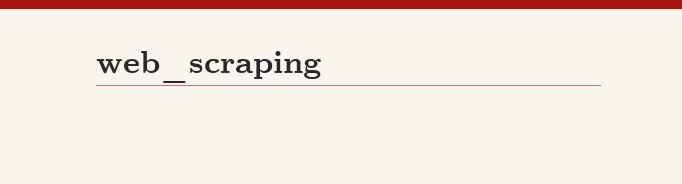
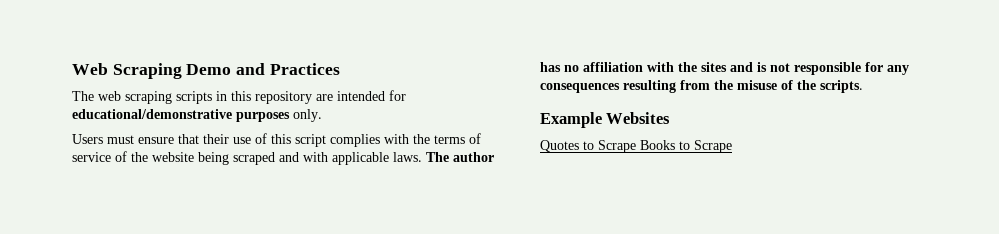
[96,51,321,83] web_scraping -> [72,63,340,79] [72,90,406,104] [72,109,322,122] [72,133,481,147] [72,151,494,165] [540,62,909,75] [540,80,863,93] [540,112,671,128] [540,140,732,153] Web Scraping Demo and Practices // The web scraping scripts in this repository are intended for educational/demonstrative purposes only. // Users must ensure that their use of this script complies with the terms of service of the website being scraped and with applicable laws. The author has no affiliation with the sites and is not responsible for any consequences resulting from the misuse of the scripts. // Example Websites // Quotes to Scrape Books to Scrape

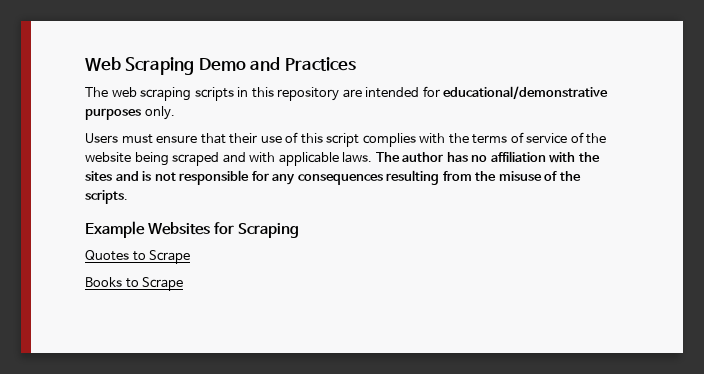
(671, 118) none -> [214,222,300,238] for Scraping
(636, 146) none -> (191, 257) //

